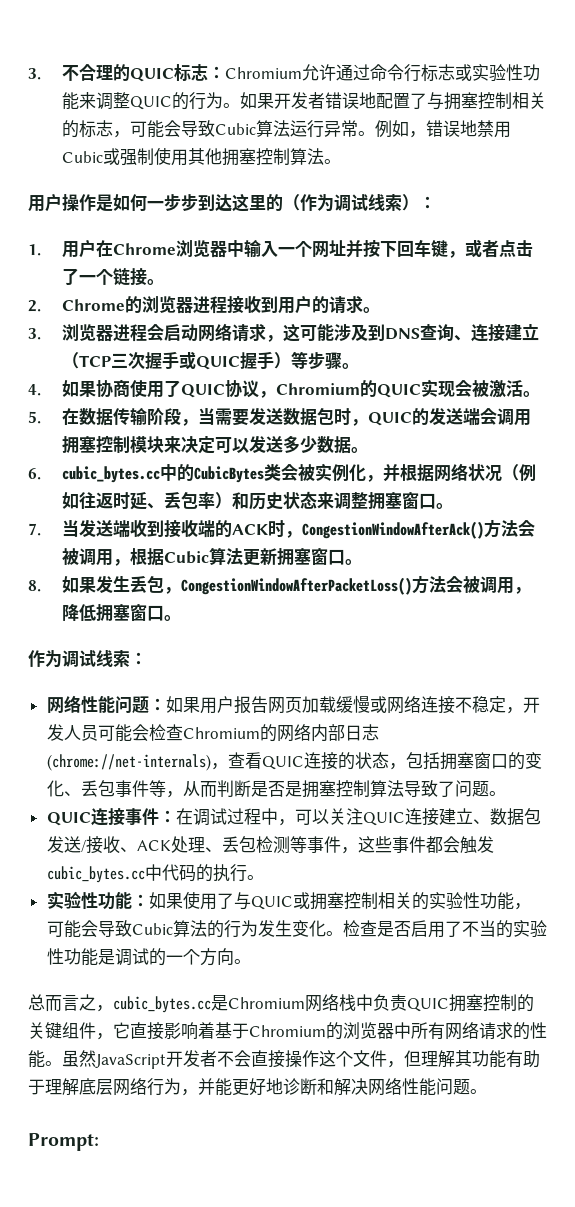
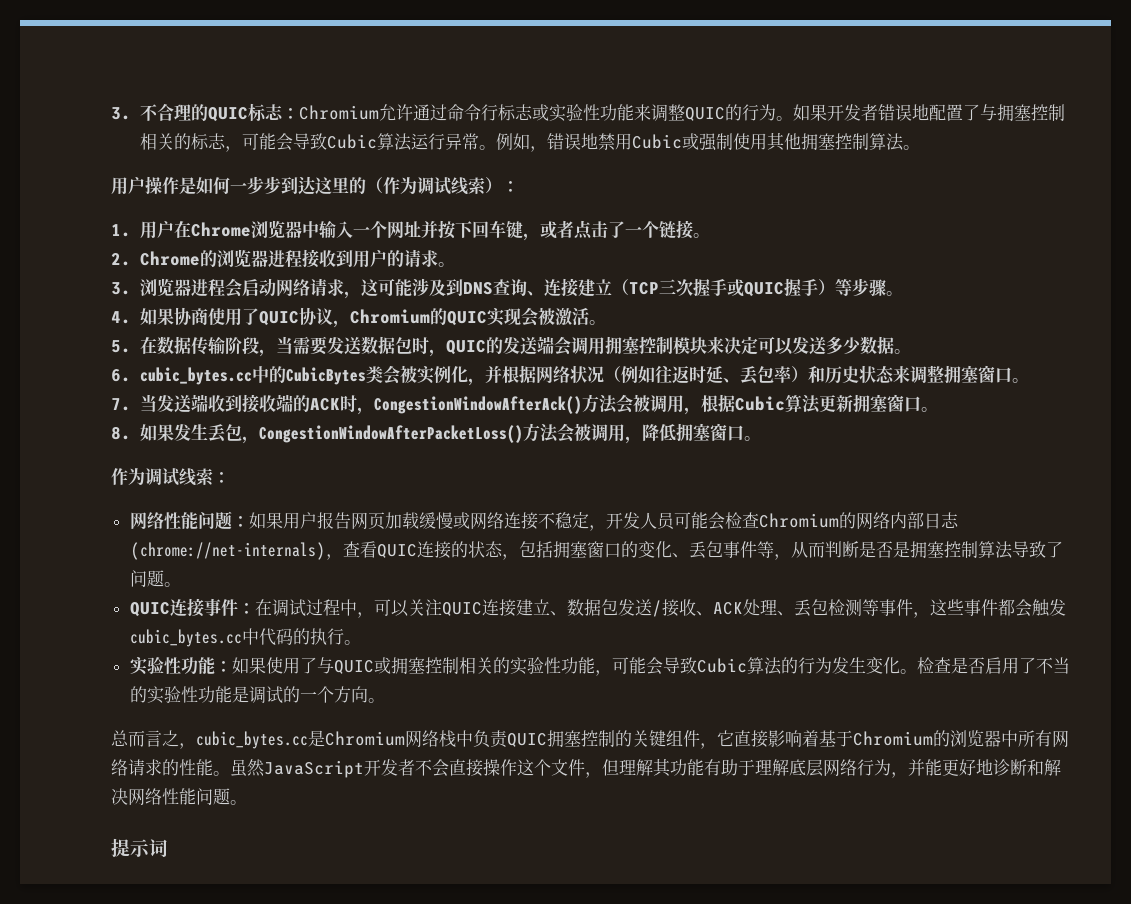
[28,1133,99,1151] Prompt: -> [111,838,168,857] 提示词

